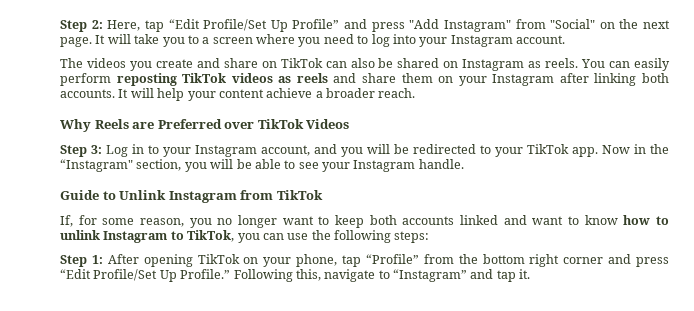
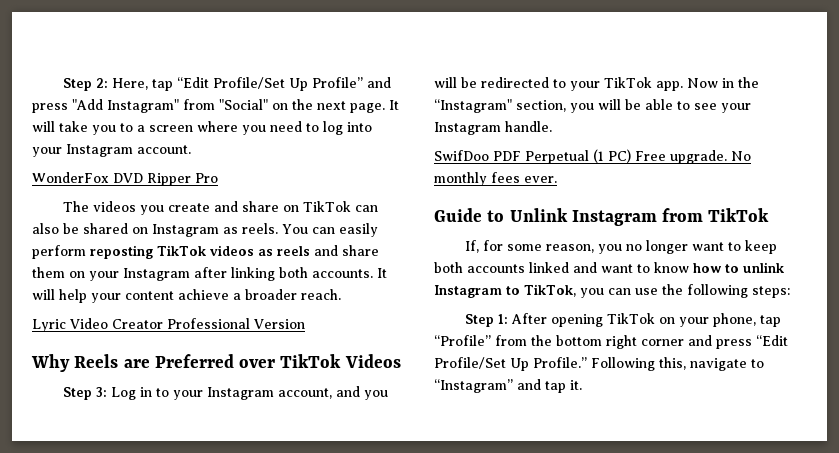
(565, 39) none -> [32,172,218,186] // WonderFox DVD Ripper Pro
(416, 93) none -> [32,318,305,332] // Lyric Video Creator Professional Version
(464, 164) none -> [434,149,751,164] [434,172,557,186] // SwifDoo PDF Perpetual (1 PC) Free upgrade. No monthly fees ever.

